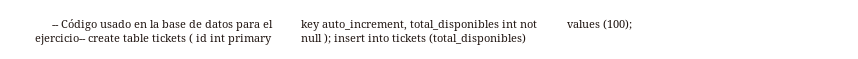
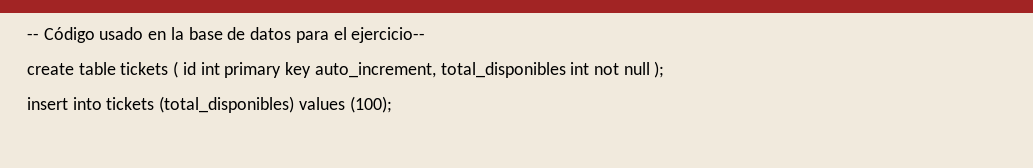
(86, 39) none -> (426, 35) //
(331, 38) none -> (665, 69) //

